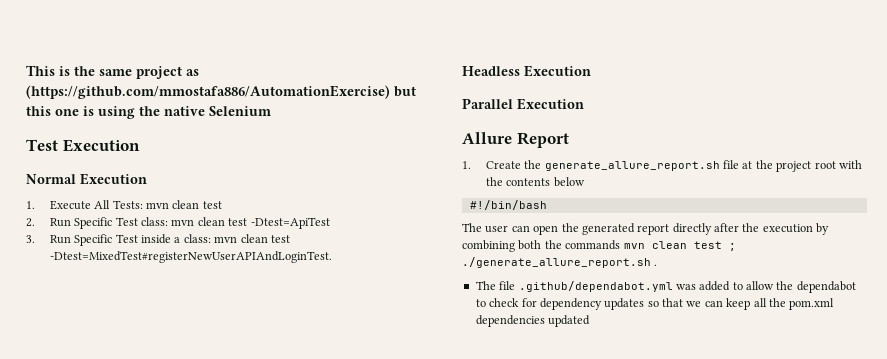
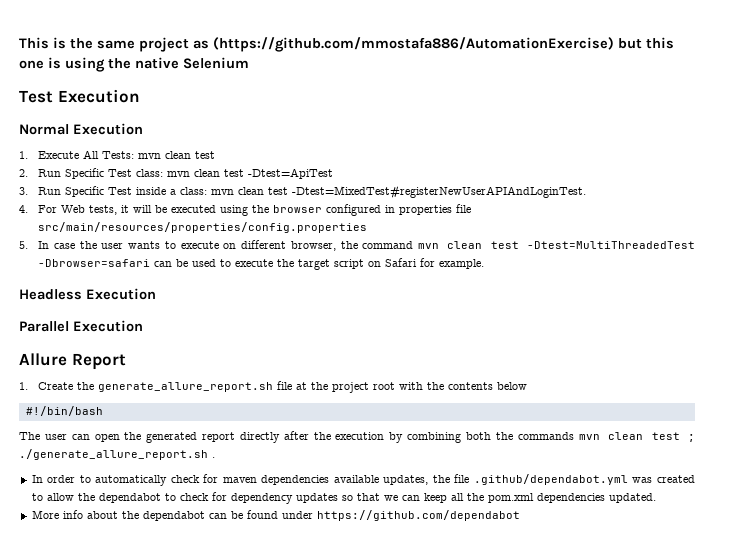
(332, 257) none -> [19,204,472,216] [38,222,368,233] [19,240,695,251] [38,258,485,270] // 4. For Web tests, it will be executed using the browser configured in properties file src/main/resources/properties/config.properties // 5. In case the user wants to execute on different browser, the command mvn clean test -Dtest=MultiThreadedTest -Dbrowser=safari can be used to execute the target script on Safari for example.
[475,281,496,290] The -> [31,474,450,486] In order to automatically check for maven dependencies available updates, the
[699,281,731,291] added -> [656,475,695,483] created
[548,315,591,327] updated -> [608,493,656,503] [31,510,520,521] updated. // More info about the dependabot can be found under https://github.com/dependabot

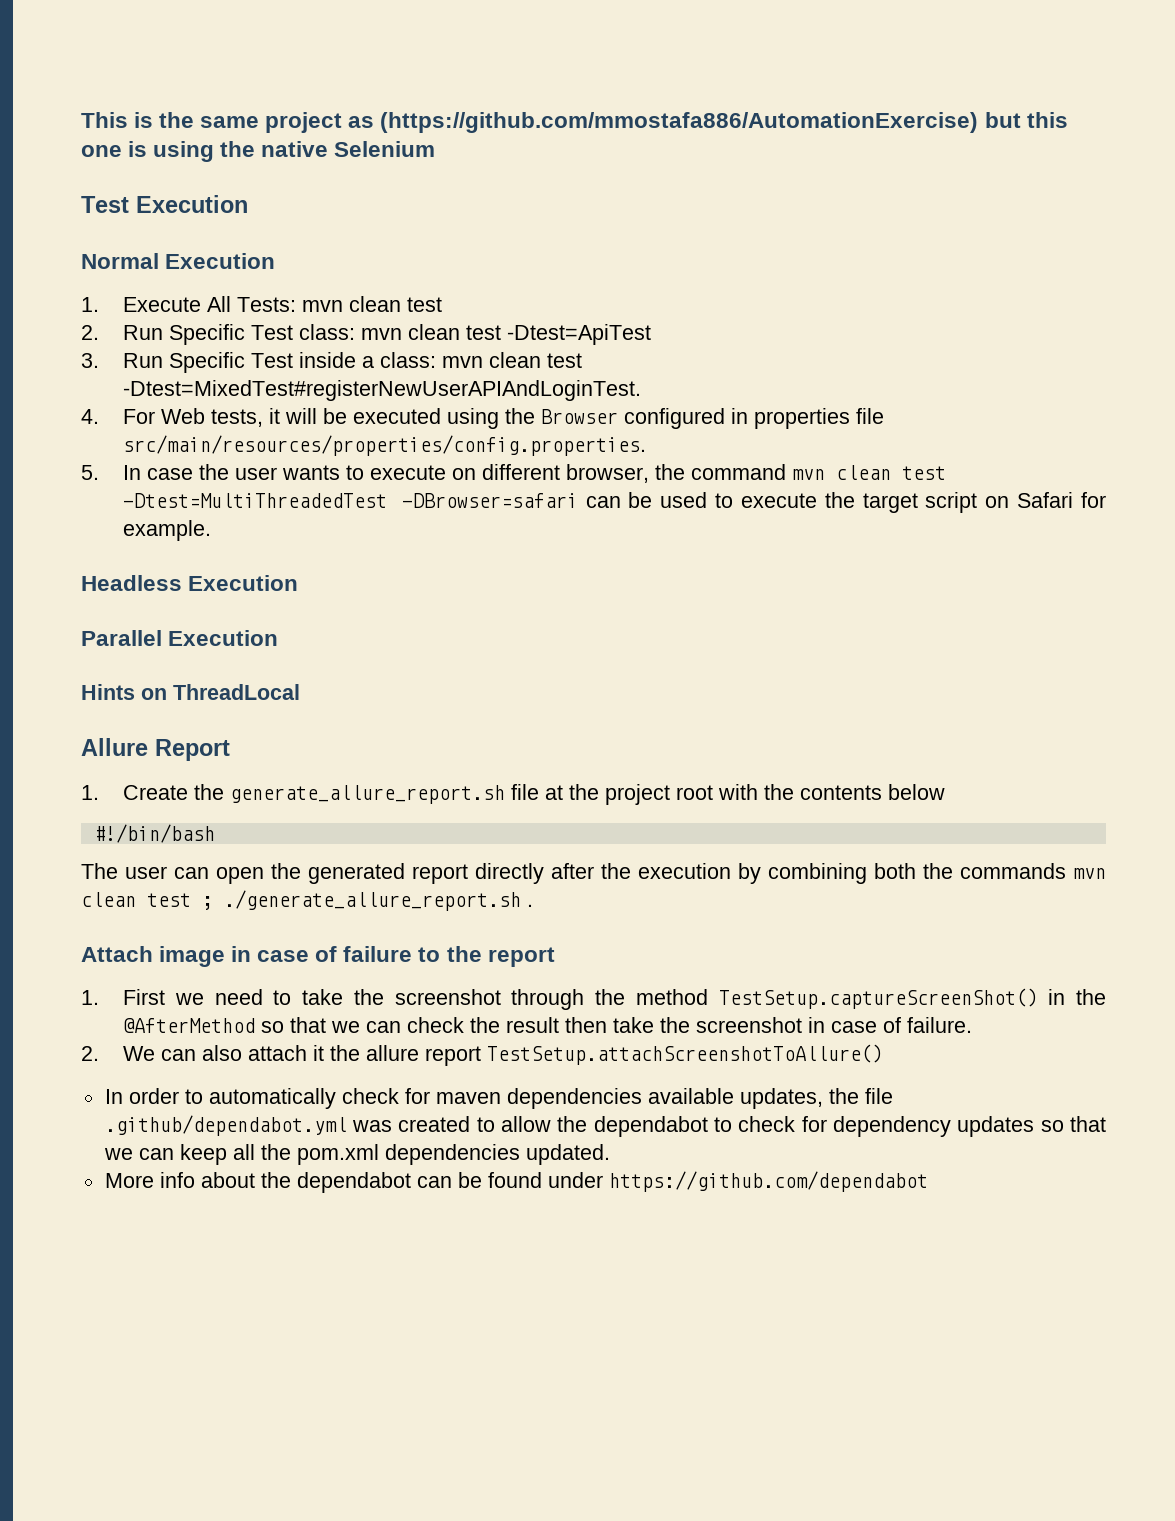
[273,205,323,213] browser -> [541,409,619,424] Browser
[38,222,368,233] src/main/resources/properties/config.properties -> [123,435,647,456] src/main/resources/properties/config.properties.
[38,259,151,267] -Dbrowser=safari -> [401,493,578,508] -DBrowser=safari
(143, 326) none -> [81,684,300,700] // Hints on ThreadLocal
(215, 457) none -> [81,946,555,967] [81,988,1106,1010] [123,1017,973,1033] [81,1044,884,1066] // Attach image in case of failure to the report // 1. First we need to take the screenshot through the method TestSetup.captureScreenShot() in the @AfterMethod so that we can check the result then take the screenshot in case of failure. // 2. We can also attach it the allure report TestSetup.attachScreenshotToAllure()

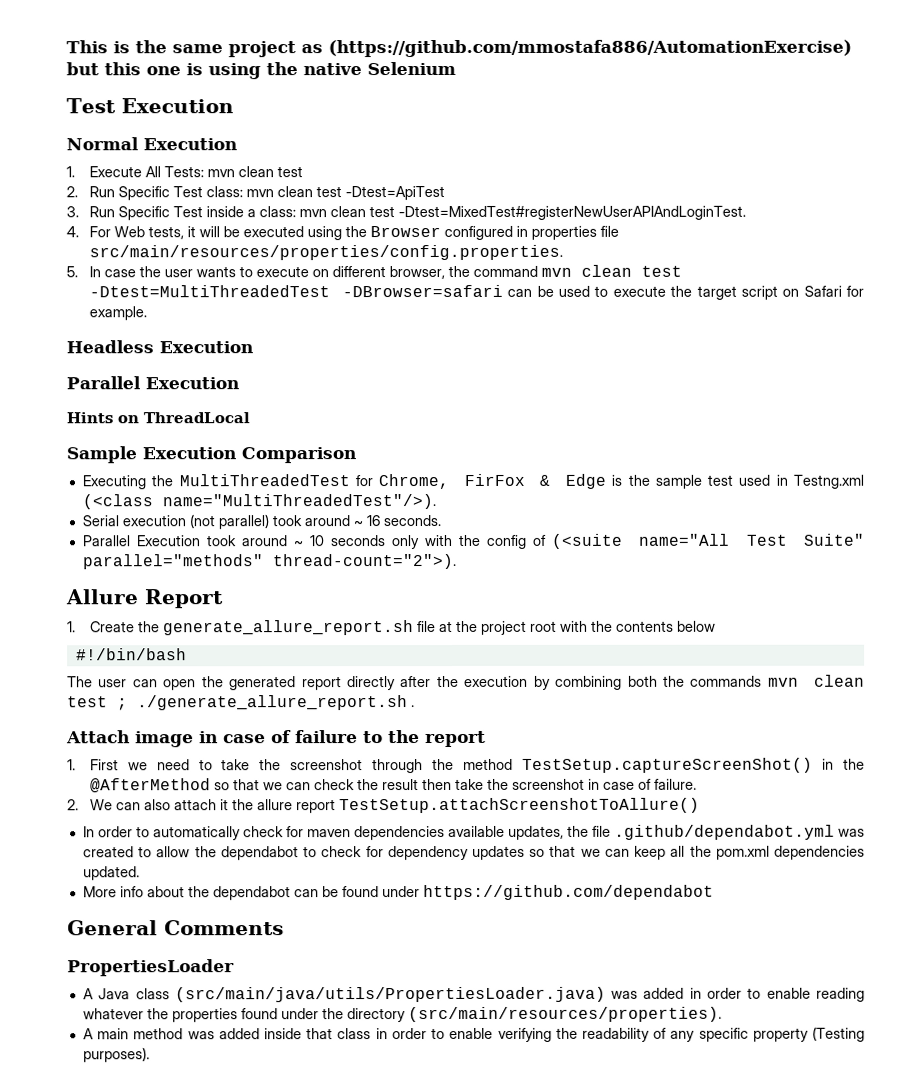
(300, 692) none -> [66,446,356,464] [81,473,865,490] [81,494,436,510] [81,514,441,530] [81,533,866,550] [82,553,457,570] // Sample Execution Comparison // Executing the MultiThreadedTest for Chrome, FirFox & Edge is the sample test used in Testng.xml (<class name="MultiThreadedTest"/>). // Serial execution (not parallel) took around ~ 16 seconds. // Parallel Execution took around ~ 10 seconds only with the config of (<suite name="All Test Suite" parallel="methods" thread-count="2">).
(928, 1181) none -> [67,920,284,936] [67,959,235,977] [82,986,865,1003] [82,1006,722,1023] [82,1026,865,1042] [82,1047,150,1063] // General Comments // PropertiesLoader // A Java class (src/main/java/utils/PropertiesLoader.java) was added in order to enable reading whatever the properties found under the directory (src/main/resources/properties). // A main method was added inside that class in order to enable verifying the readability of any specific property (Testing purposes).

